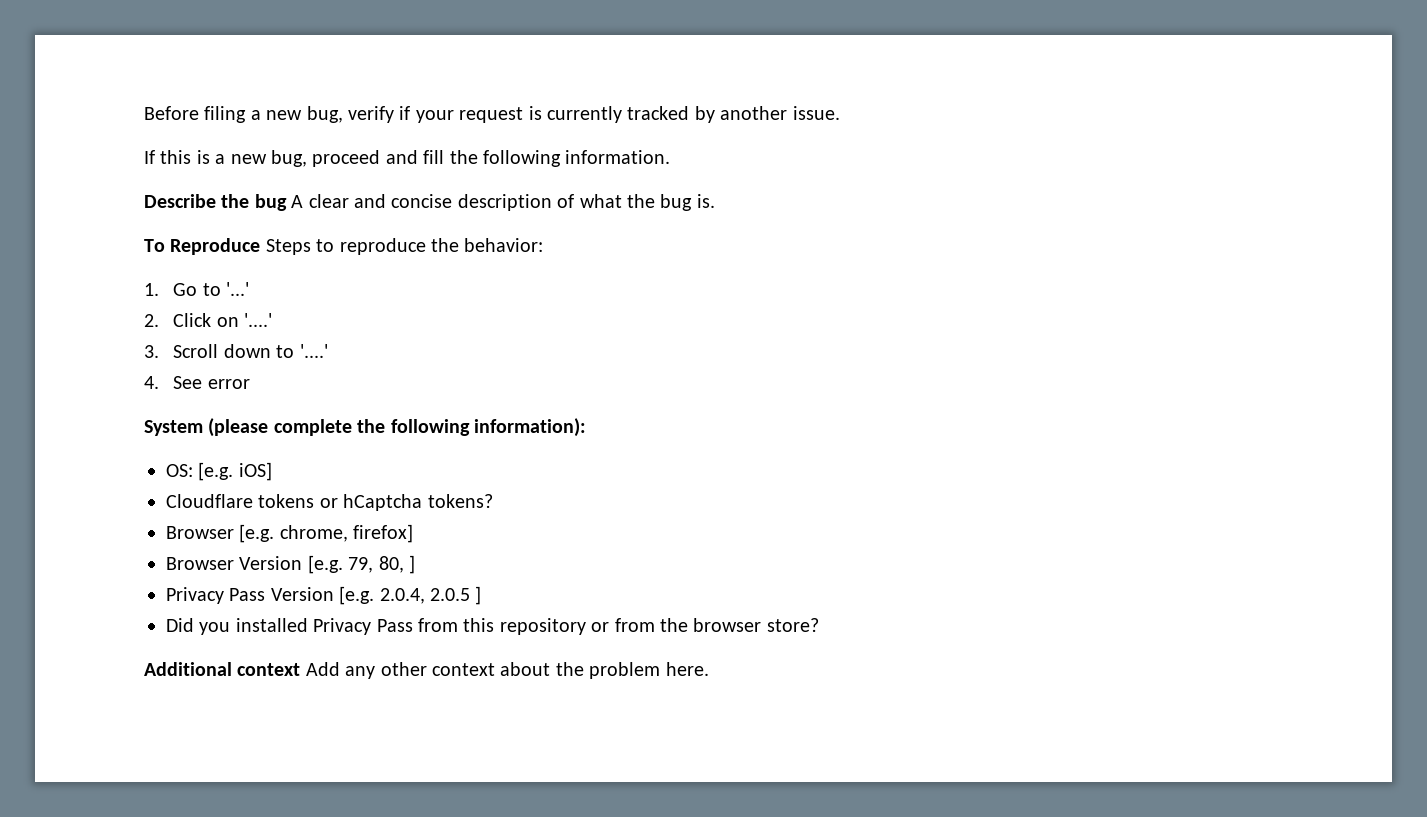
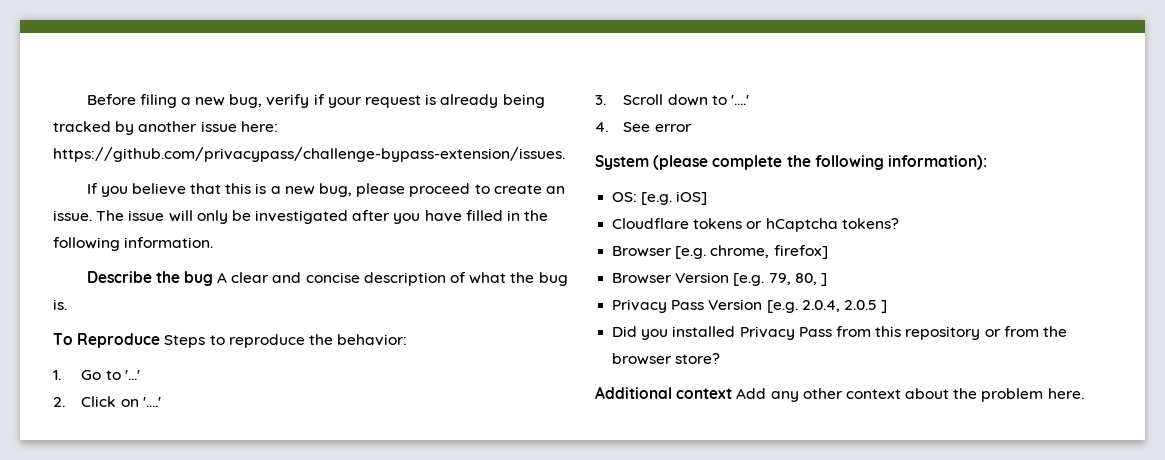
[547,106,622,123] currently -> [440,94,545,108] already being
[792,106,840,120] [144,150,155,164] issue. // If -> [200,121,278,132] [53,147,565,162] [86,183,222,197] issue here: https://github.com/privacypass/challenge-bypass-extension/issues. // If you believe that
[312,150,445,167] proceed and fill -> [356,183,565,197] [53,210,521,224] please proceed to create an issue. The issue will only be investigated after you have filled in

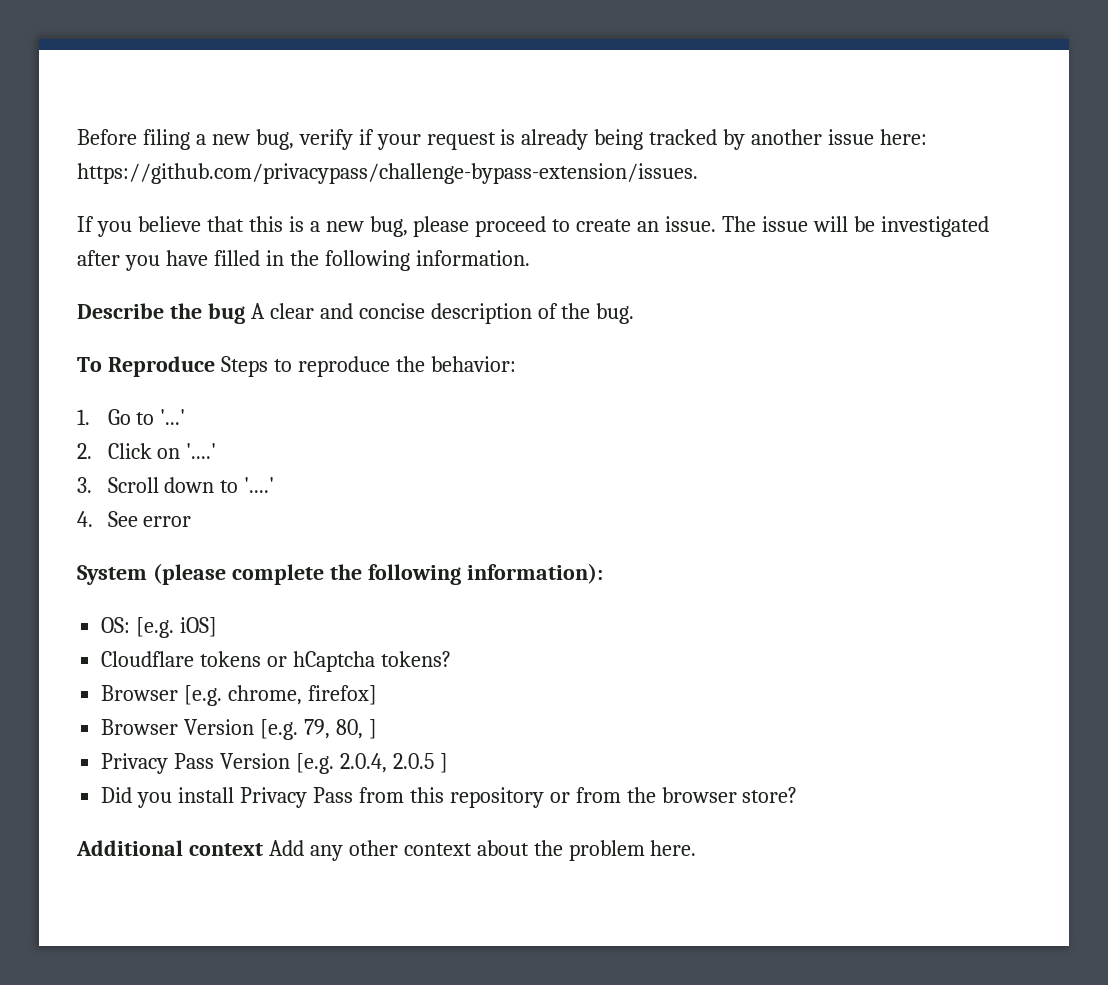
[196,210,228,224] only -> (848, 224) none
[469,272,568,286] [53,299,67,310] what the bug is. -> [561,303,635,324] the bug.
[672,326,736,337] installed -> [178,787,235,803] install

